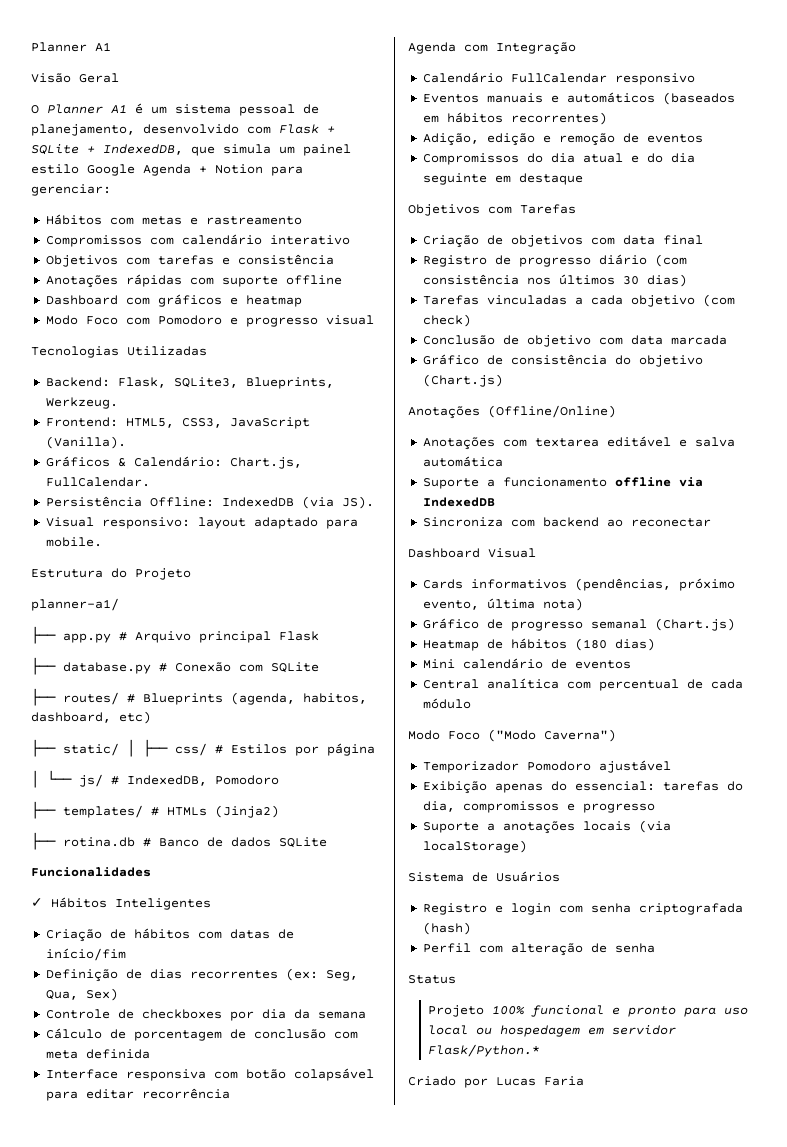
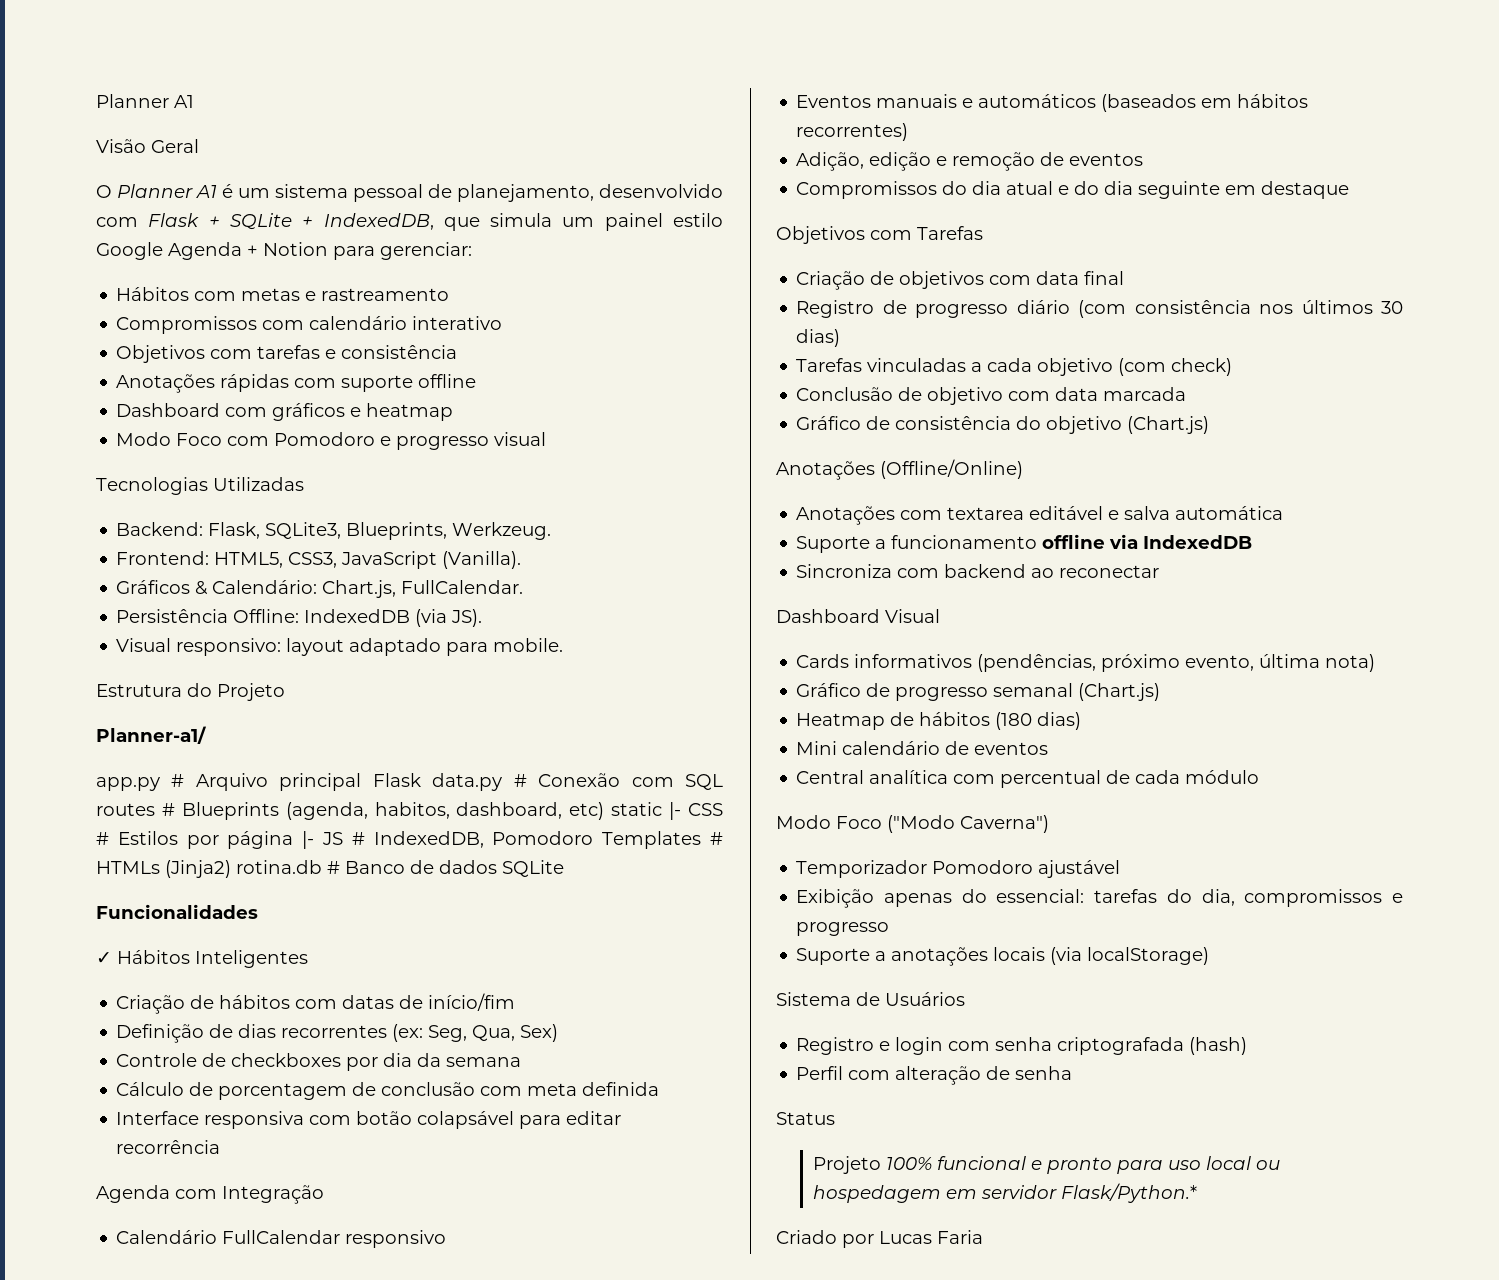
[31,598,119,611] [31,626,56,644] planner-a1/ // ├── -> [96,726,207,744] Planner-a1/ //
[31,657,151,675] // ├── database.py -> [432,773,503,791] data.py
[271,662,319,673] [31,688,119,706] SQLite // ├── routes/ -> [685,774,724,790] [96,803,155,816] SQL routes
[31,739,207,757] // ├── static/ │ ├── css/ -> [611,802,724,820] static |- CSS
[31,770,103,788] // │ └── js/ -> [302,831,343,849] |- JS
[31,801,143,819] // ├── templates/ -> [602,831,702,849] Templates
[31,832,56,850] // ├── -> (231, 869) none

